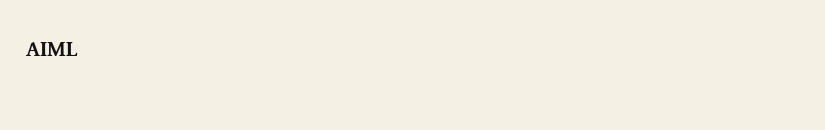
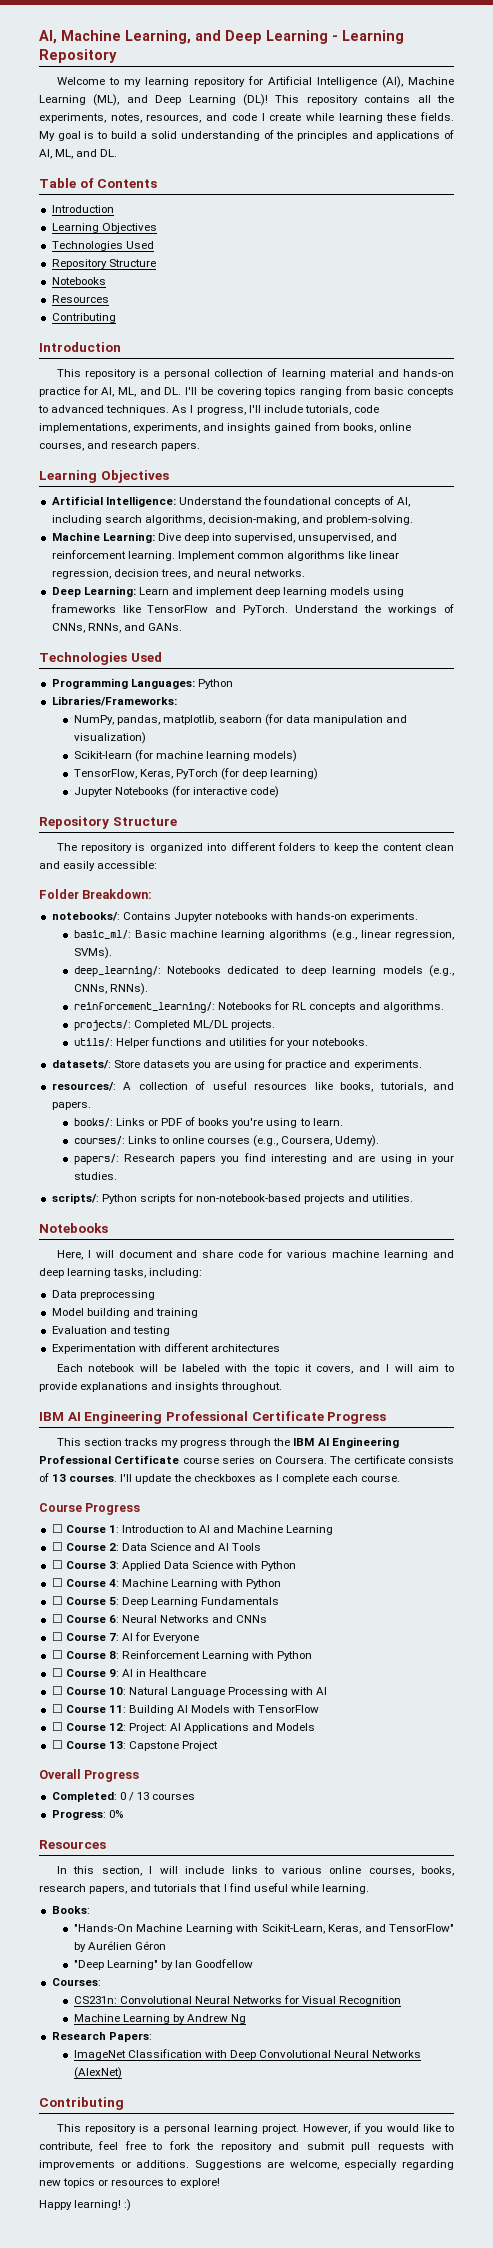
[26,42,78,56] AIML -> [39,30,404,44] [39,49,117,63] [56,76,454,88] [39,94,454,106] [39,112,454,123] [39,130,454,141] [39,149,118,159] [39,178,158,188] [51,205,114,213] [51,223,157,233] [51,241,154,251] [51,259,156,269] [51,277,106,285] [51,295,109,303] [51,313,116,323] [39,342,121,352] [56,368,454,379] [39,386,454,397] [38,405,379,415] [39,422,411,433] [39,441,201,451] [39,470,169,483] [51,496,411,507] [51,515,414,525] [51,532,398,543] [51,550,400,561] [51,569,306,579] [51,586,405,597] [50,604,454,615] [51,623,182,633] [39,652,162,665] [51,678,233,689] [51,696,177,706] [73,714,408,726] [73,732,146,744] [73,750,298,762] [73,768,319,780] [73,786,280,798] [39,816,177,829] [56,842,454,853] [39,861,158,871] [39,889,153,899] [51,912,419,922] [73,929,455,941] [73,947,112,959] [73,965,454,977] [73,983,148,995] [73,1001,445,1013] [73,1020,276,1031] [73,1037,369,1048] [51,1059,422,1070] [51,1081,454,1092] [51,1101,91,1110] [73,1117,343,1128] [73,1135,380,1147] [73,1153,454,1165] [73,1172,117,1180] [51,1193,414,1204] [39,1223,108,1233] [56,1249,454,1260] [39,1268,203,1278] [51,1290,155,1300] [51,1308,198,1318] [51,1326,170,1336] [51,1343,280,1354] [56,1364,454,1374] [39,1382,283,1392] [39,1411,387,1424] [56,1437,399,1448] [39,1455,454,1464] [39,1473,401,1484] [39,1503,141,1515] [51,1524,334,1535] [51,1542,262,1551] [51,1560,297,1571] [51,1578,282,1589] [51,1596,280,1607] [51,1614,268,1623] [51,1632,200,1643] [51,1650,313,1661] [51,1668,207,1677] [51,1686,328,1697] [51,1704,320,1715] [51,1722,316,1733] [51,1740,219,1751] [39,1769,140,1782] [51,1792,196,1802] [51,1810,123,1820] [39,1840,106,1849] [56,1866,454,1876] [39,1883,369,1894] [51,1906,90,1914] [73,1924,455,1934] [73,1941,166,1952] [73,1959,254,1970] [51,1978,101,1986] [73,1995,402,2006] [73,2014,247,2024] [51,2032,152,2042] [73,2049,422,2060] [73,2067,122,2079] [39,2097,124,2110] [56,2123,455,2134] [39,2141,454,2152] [39,2160,454,2170] [39,2178,220,2188] [39,2199,132,2211] AI, Machine Learning, and Deep Learning - Learning Repository // Welcome to my learning repository for Artificial Intelligence (AI), Machine Learning (ML), and Deep Learning (DL)! This repository contains all the experiments, notes, resources, and code I create while learning these fields. My goal is to build a solid understanding of the principles and applications of AI, ML, and DL. // Table of Contents // Introduction // Learning Objectives // Technologies Used // Repository Structure // Notebooks // Resources // Contributing // Introduction // This repository is a personal collection of learning material and hands-on practice for AI, ML, and DL. I'll be covering topics ranging from basic concepts to advanced techniques. As I progress, I'll include tutorials, code implementations, experiments, and insights gained from books, online courses, and research papers. // Learning Objectives // Artificial Intelligence: Understand the foundational concepts of AI, including search algorithms, decision-making, and problem-solving. // Machine Learning: Dive deep into supervised, unsupervised, and reinforcement learning. Implement common algorithms like linear regression, decision trees, and neural networks. // Deep Learning: Learn and implement deep learning models using frameworks like TensorFlow and PyTorch. Understand the workings of CNNs, RNNs, and GANs. // Technologies Used // Programming Languages: Python // Libraries/Frameworks: // NumPy, pandas, matplotlib, seaborn (for data manipulation and visualization) // Scikit-learn (for machine learning models) // TensorFlow, Keras, PyTorch (for deep learning) // Jupyter Notebooks (for interactive code) // Repository Structure // The repository is organized into different folders to keep the content clean and easily accessible: // Folder Breakdown: // notebooks/: Contains Jupyter notebooks with hands-on experiments. // basic_ml/: Basic machine learning algorithms (e.g., linear regression, SVMs). // deep_learning/: Notebooks dedicated to deep learning models (e.g., CNNs, RNNs). // reinforcement_learning/: Notebooks for RL concepts and algorithms. // projects/: Completed ML/DL projects. // utils/: Helper functions and utilities for your notebooks. // datasets/: Store datasets you are using for practice and experiments. // resources/: A collection of useful resources like books, tutorials, and papers. // books/: Links or PDF of books you're using to learn. // courses/: Links to online courses (e.g., Coursera, Udemy). // papers/: Research papers you find interesting and are using in your studies. // scripts/: Python scripts for non-notebook-based projects and utilities. // Notebooks // Here, I will document and share code for various machine learning and deep learning tasks, including: // Data preprocessing // Model building and training // Evaluation and testing // Experimentation with different architectures // Each notebook will be labeled with the topic it covers, and I will aim to provide explanations and insights throughout. // IBM AI Engineering Professional Certificate Progress // This section tracks my progress through the IBM AI Engineering Professional Certificate course series on Coursera. The certificate consists of 13 courses. I'll update the checkboxes as I complete each course. // Course Progress // ☐ Course 1: Introduction to AI and Machine Learning // ☐ Course 2: Data Science and AI Tools // ☐ Course 3: Applied Data Science with Python // ☐ Course 4: Machine Learning with Python // ☐ Course 5: Deep Learning Fundamentals // ☐ Course 6: Neural Networks and CNNs // ☐ Course 7: AI for Everyone // ☐ Course 8: Reinforcement Learning with Python // ☐ Course 9: AI in Healthcare // ☐ Course 10: Natural Language Processing with AI // ☐ Course 11: Building AI Models with TensorFlow // ☐ Course 12: Project: AI Applications and Models // ☐ Course 13: Capstone Project // Overall Progress // Completed: 0 / 13 courses // Progress: 0% // Resources // In this section, I will include links to various online courses, books, research papers, and tutorials that I find useful while learning. // Books: // "Hands-On Machine Learning with Scikit-Learn, Keras, and TensorFlow" by Aurélien Géron // "Deep Learning" by Ian Goodfellow // Courses: // CS231n: Convolutional Neural Networks for Visual Recognition // Machine Learning by Andrew Ng // Research Papers: // ImageNet Classification with Deep Convolutional Neural Networks (AlexNet) // Contributing // This repository is a personal learning project. However, if you would like to contribute, feel free to fork the repository and submit pull requests with improvements or additions. Suggestions are welcome, especially regarding new topics or resources to explore! // Happy learning! :)

